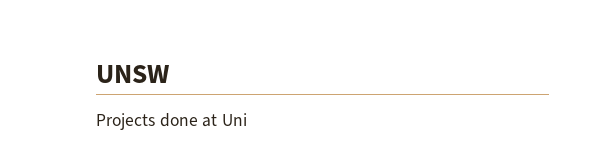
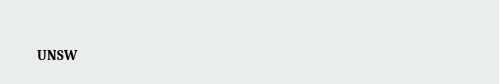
[96,113,248,130] // Projects done at Uni -> (78, 55) none

